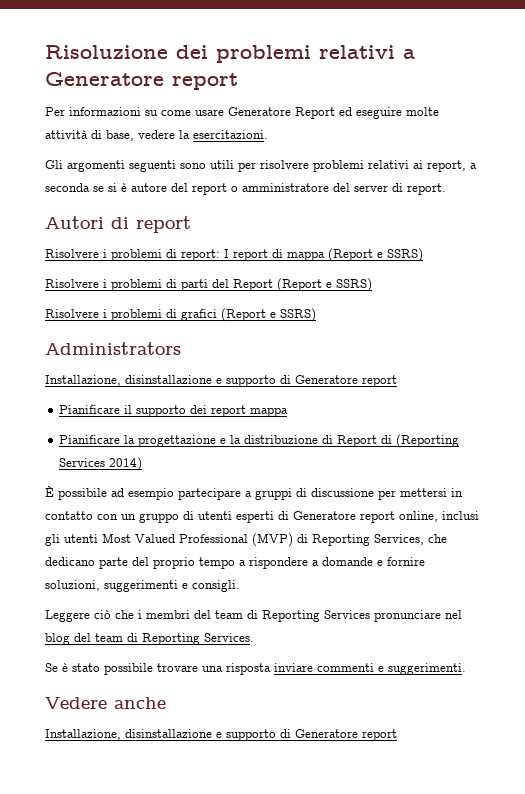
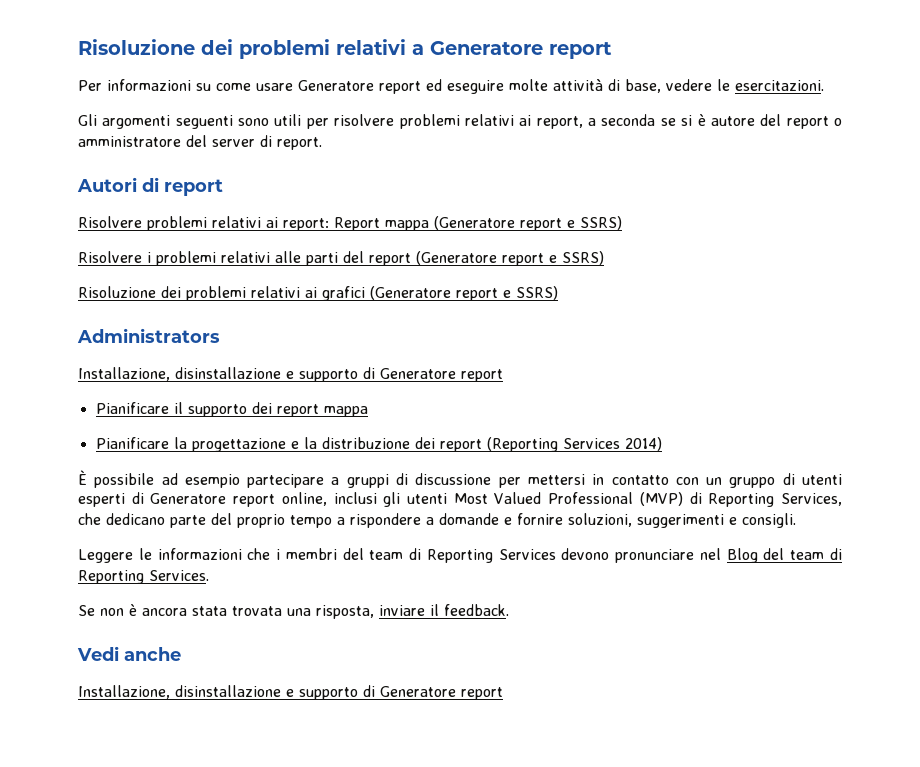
[295,107,335,119] Report -> [379,81,421,94] report
[179,130,190,139] la -> [717,79,730,91] le
[103,248,423,262] [45,278,372,292] [45,308,266,322] i problemi di report: I report di mappa (Report e SSRS) // Risolvere i problemi di parti del Report (Report e SSRS) // Risolvere i problemi di grafici (Report -> [147,216,622,231] [78,251,604,266] [78,286,498,301] problemi relativi ai report: Report mappa (Generatore report e SSRS) // Risolvere i problemi relativi alle parti del report (Generatore report e SSRS) // Risoluzione dei problemi relativi ai grafici (Generatore report
[322,435,393,447] di Report di -> [414,437,482,452] dei report
[94,610,111,619] ciò -> [138,548,242,560] le informazioni
(370, 614) none -> [561,548,610,560] devono
[45,633,70,645] blog -> [726,548,758,563] Blog
[62,663,466,675] [45,697,107,709] è stato possibile trovare una risposta inviare commenti e suggerimenti. // Vedere -> [100,604,509,619] [77,646,119,661] non è ancora stata trovata una risposta, inviare il feedback. // Vedi

